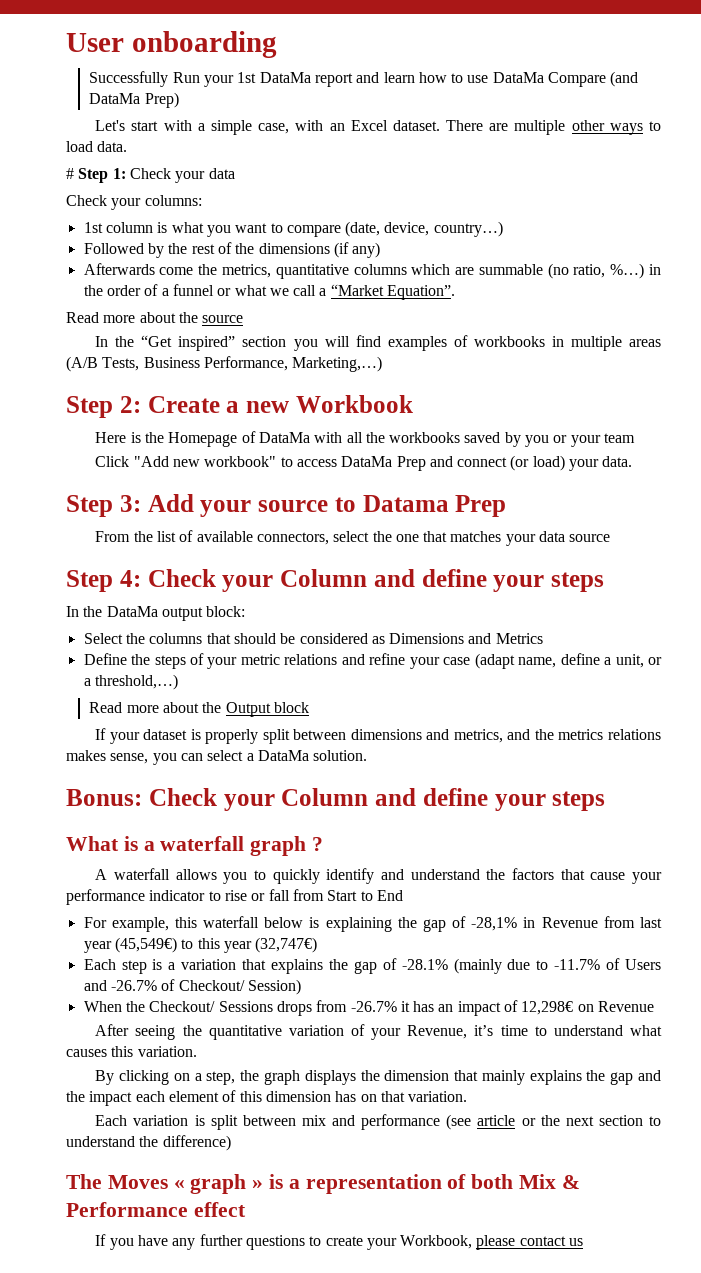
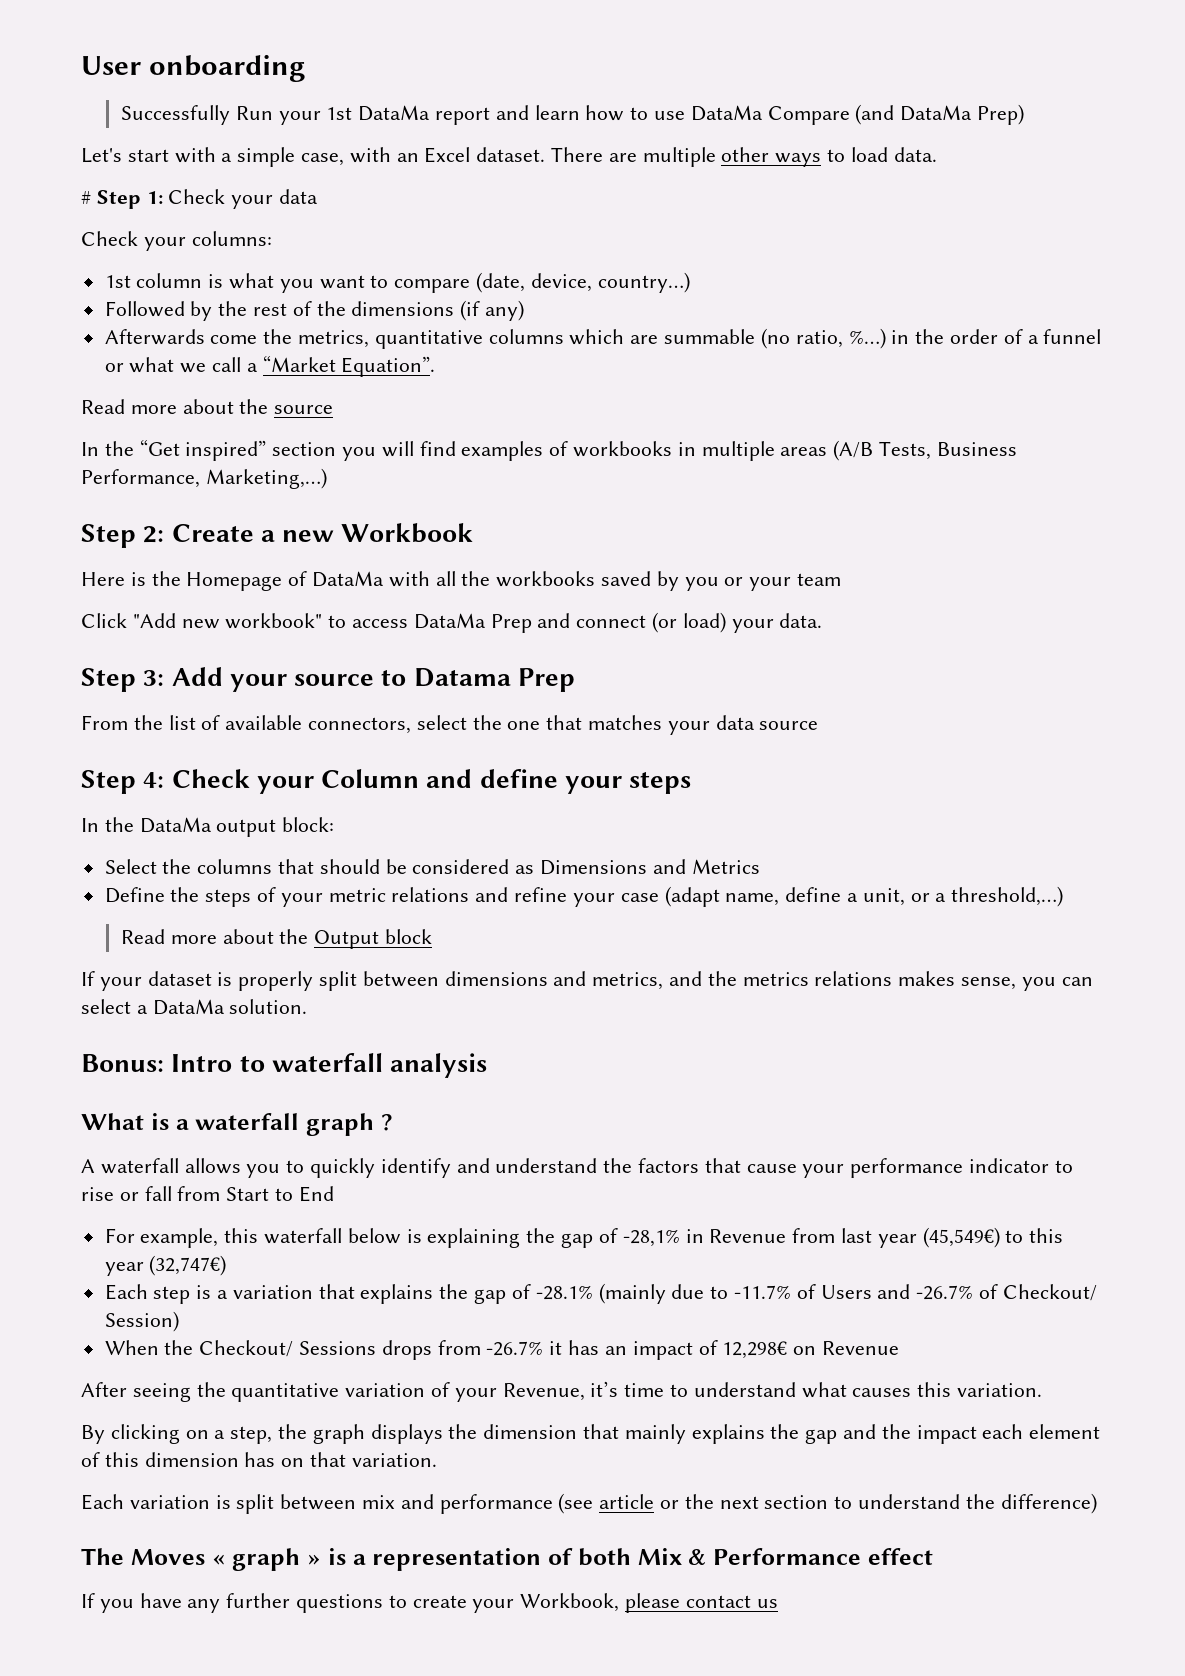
[148,788,606,811] Check your Column and define your steps -> [171,1053,488,1078] Intro to waterfall analysis

